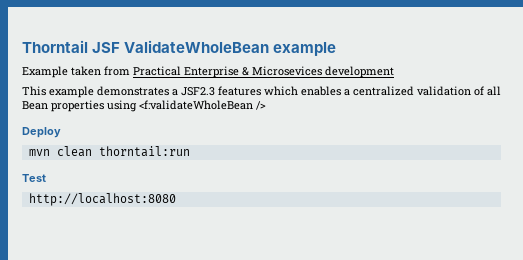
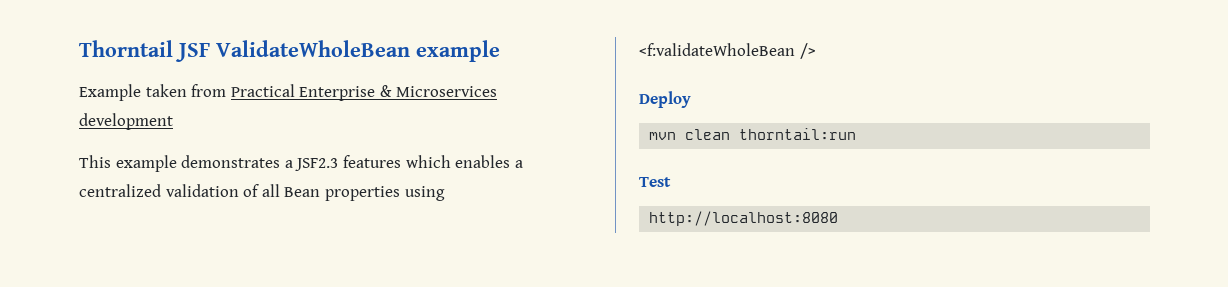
[252,66,322,76] Microsevices -> [395,86,497,97] Microservices

